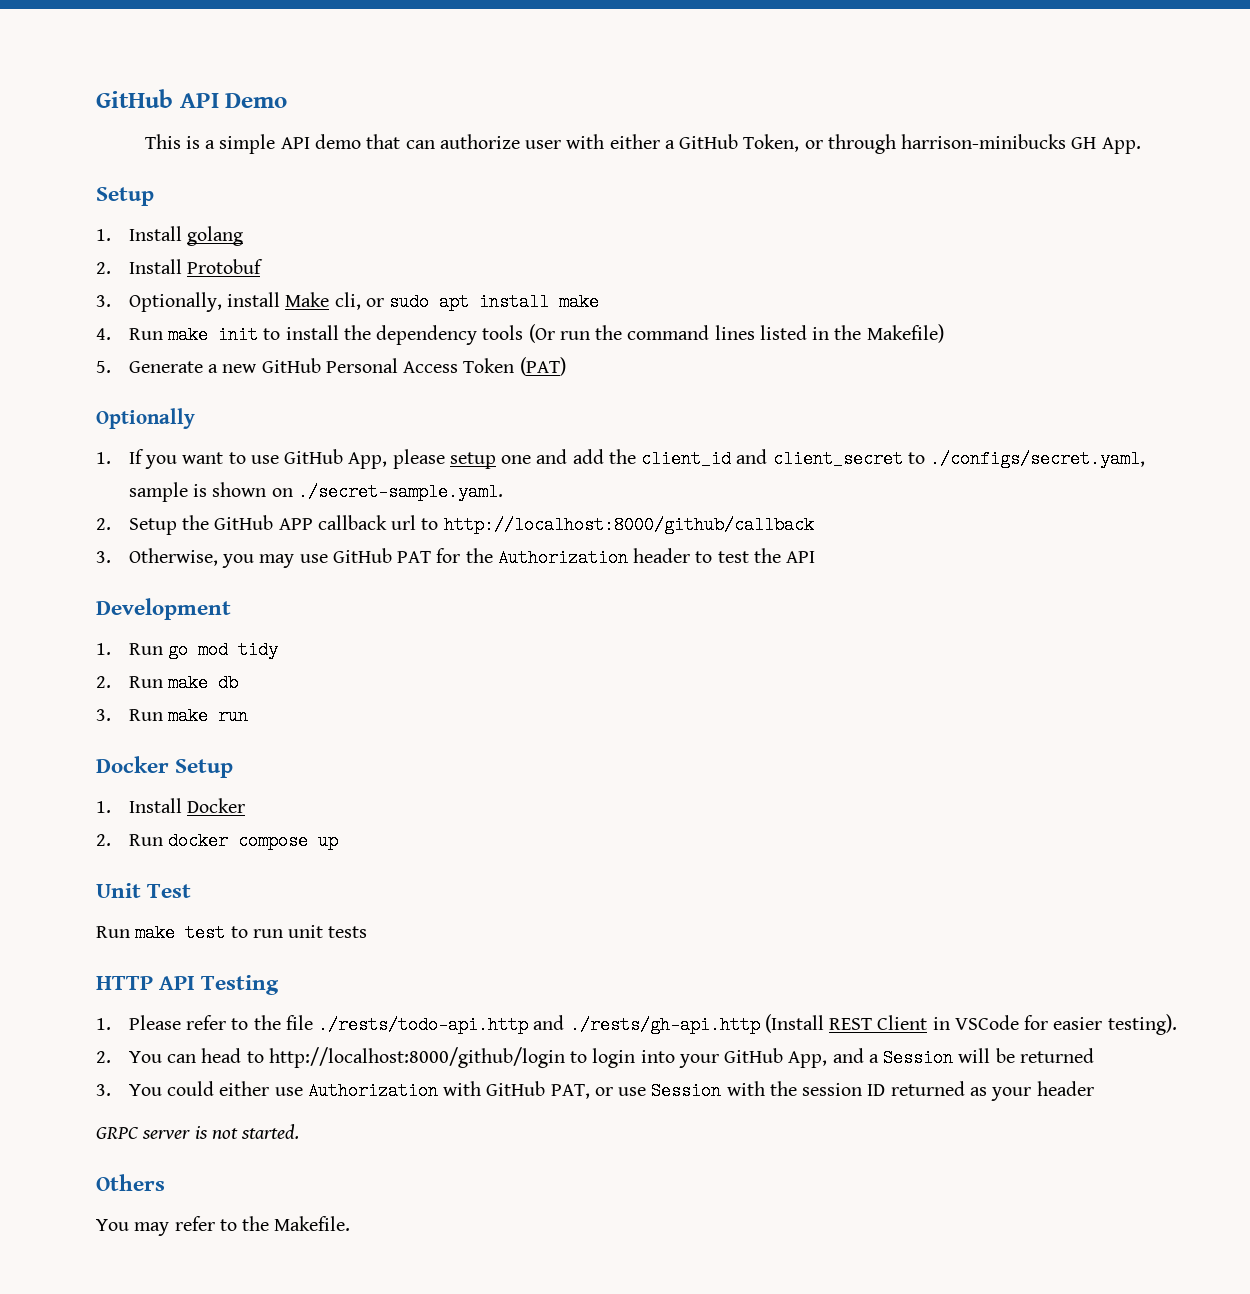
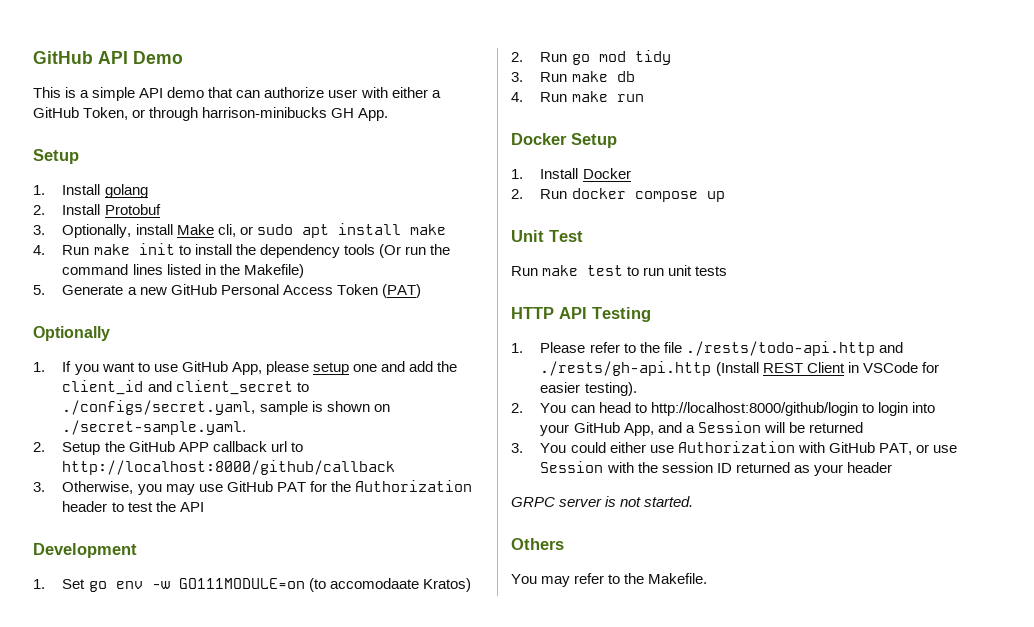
(111, 649) none -> [62,578,471,592] [511,52,523,62] Set go env -w GO111MODULE=on (to accomodaate Kratos) // 2.
[96,676,111,688] 2. -> [511,72,523,82] 3.
[96,709,111,721] 3. -> [511,92,523,102] 4.

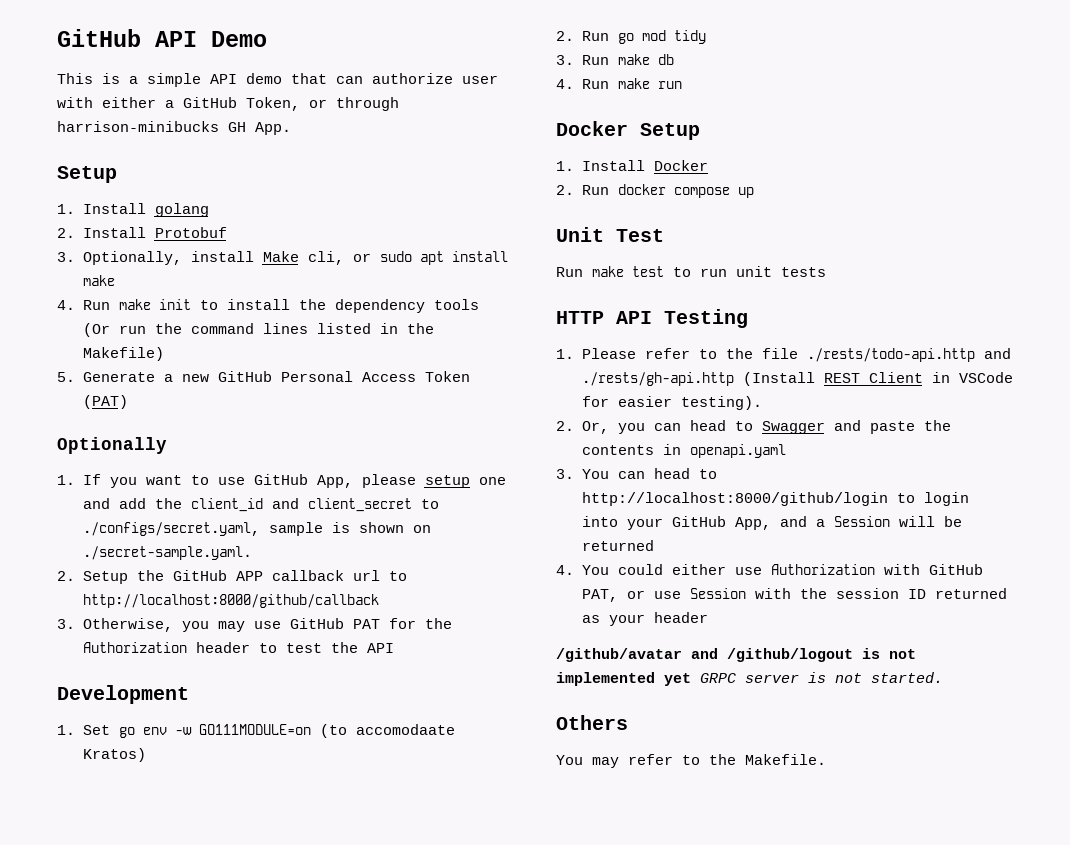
(523, 408) none -> [581,420,951,434] [581,444,786,458] [556,469,574,479] Or, you can head to Swagger and paste the contents in openapi.yaml // 3.
[511,443,523,453] 3. -> [556,565,574,575] 4.
(892, 467) none -> [556,648,916,662] [556,672,691,686] /github/avatar and /github/logout is not implemented yet

